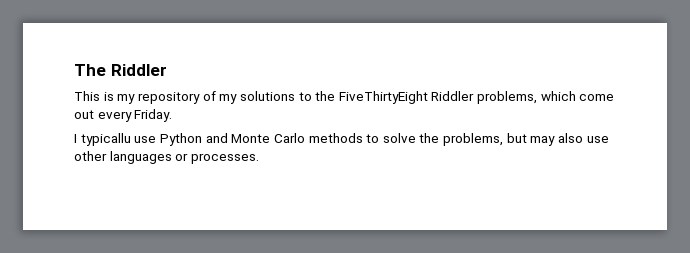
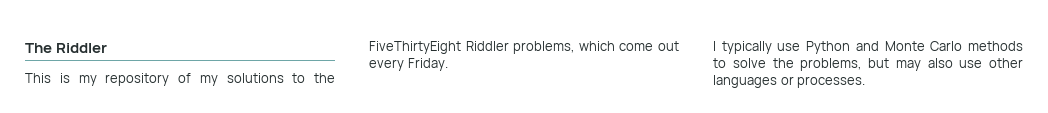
[80,133,131,146] typicallu -> [721,41,772,54] typically

